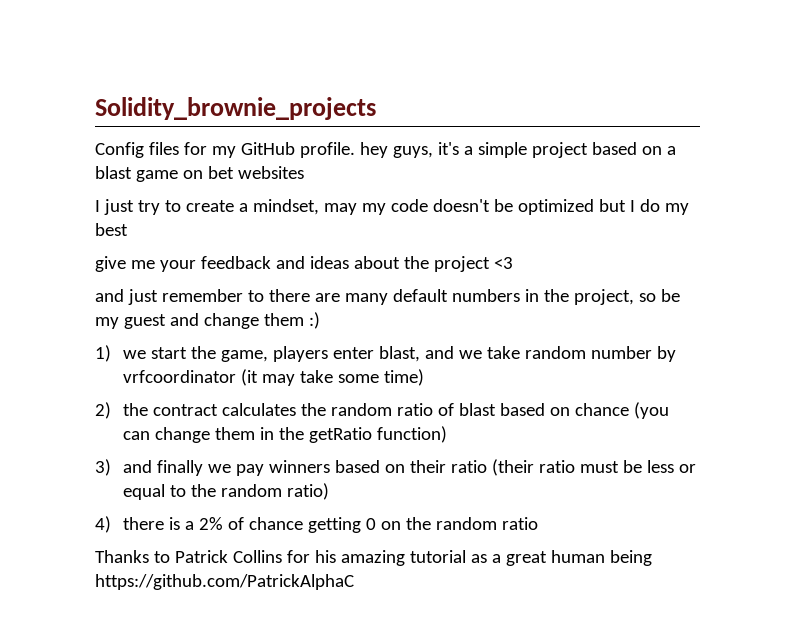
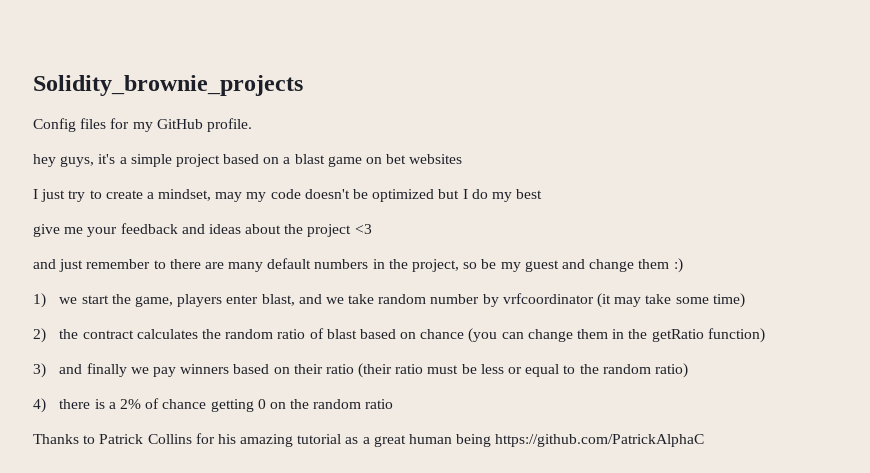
(355, 150) none -> (252, 125) //

